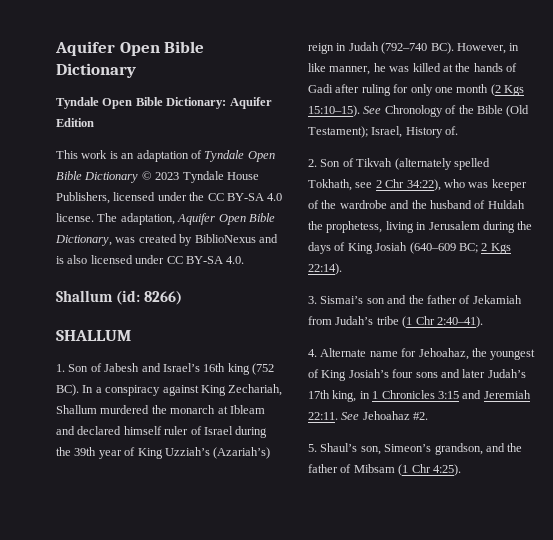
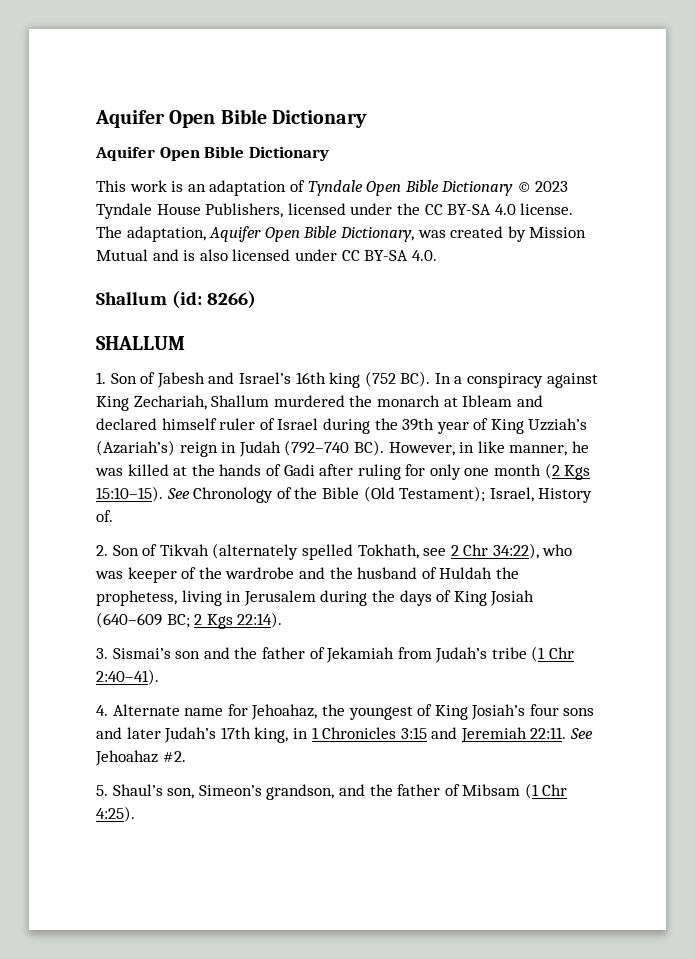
[55,41,205,56] [56,63,136,78] [56,97,272,109] [56,118,94,127] Aquifer Open Bible Dictionary // Tyndale Open Bible Dictionary: Aquifer Edition -> [95,109,367,128] [95,146,329,161] Aquifer Open Bible Dictionary // Aquifer Open Bible Dictionary
[194,234,256,243] BiblioNexus -> [529,227,587,238] [96,249,148,261] Mission Mutual

